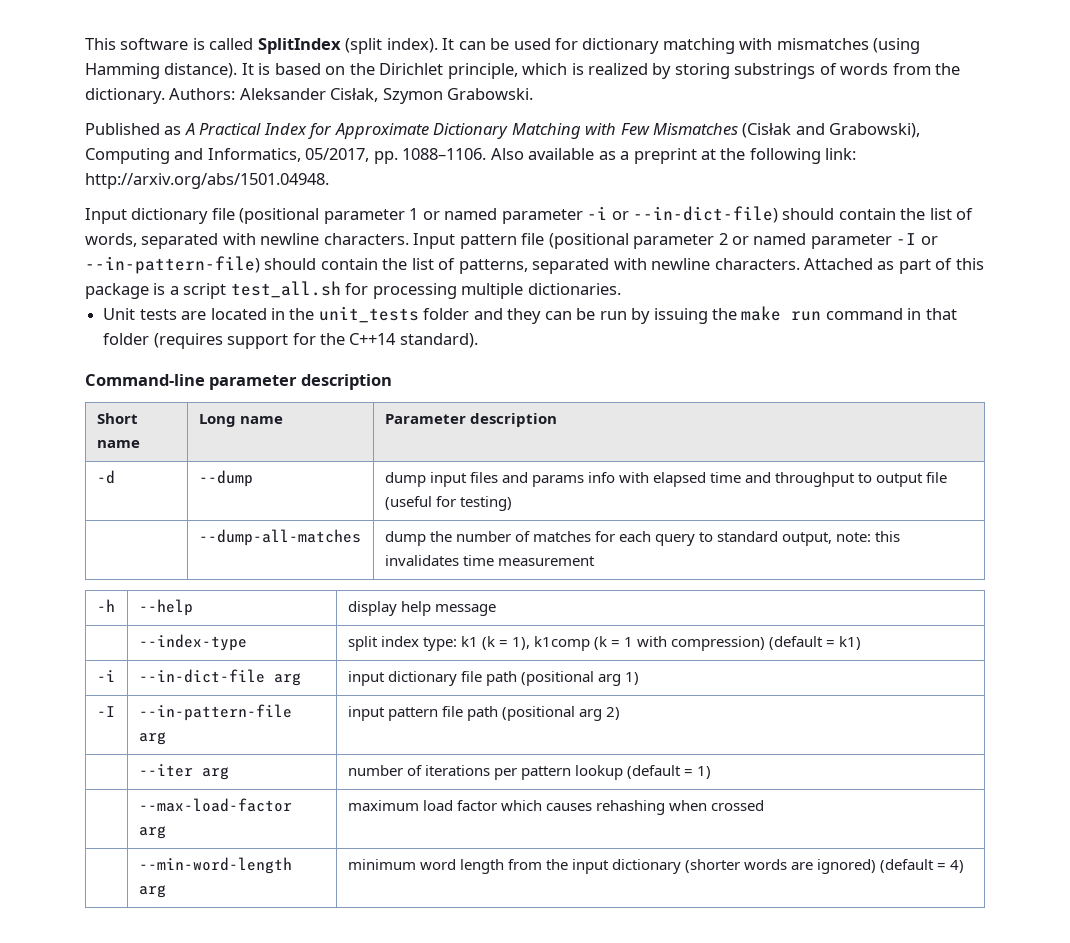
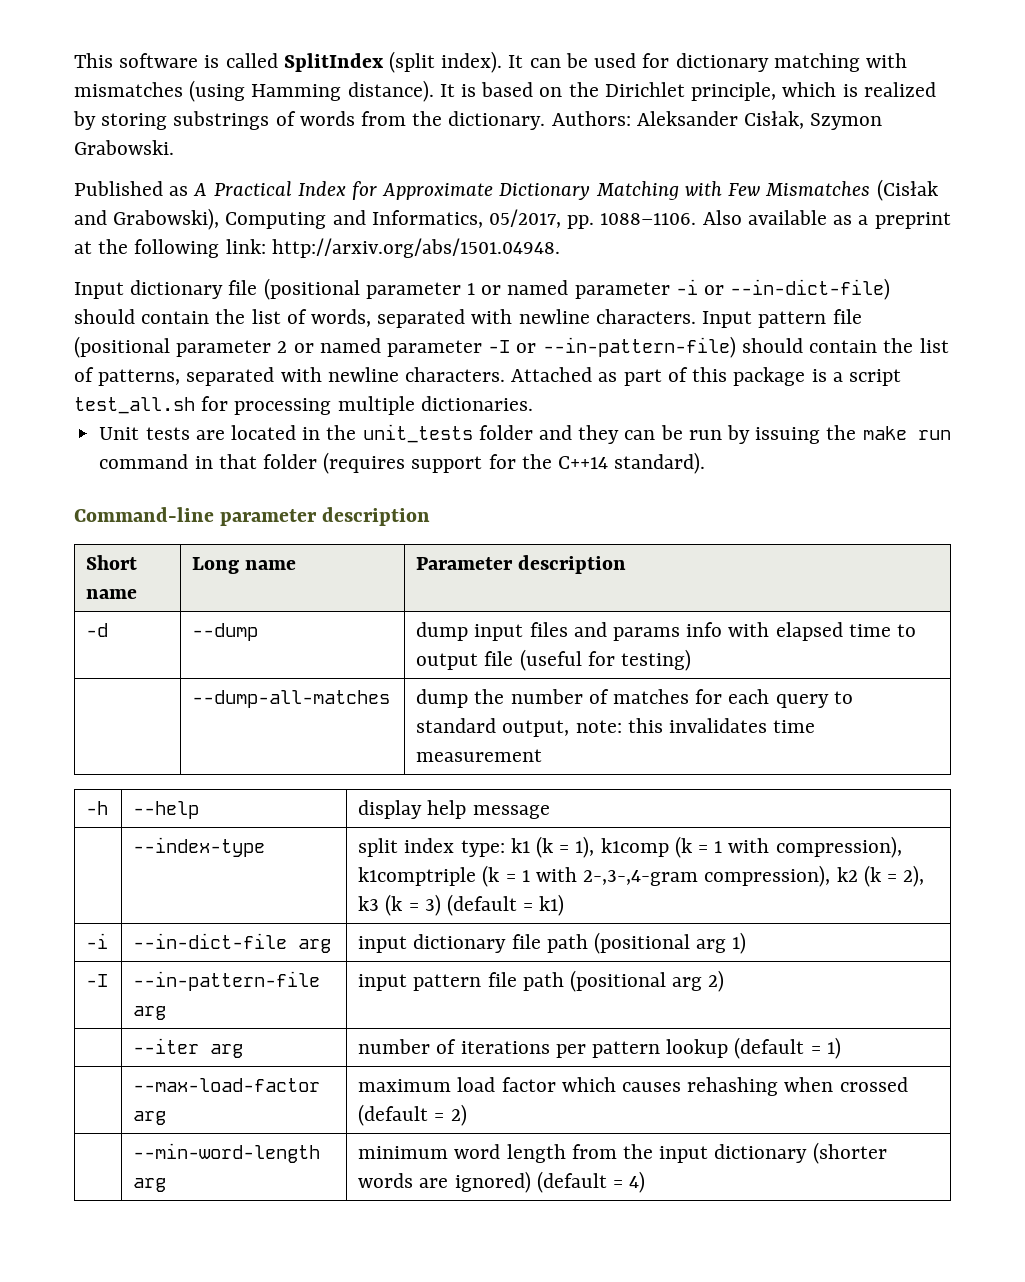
[745,472,856,487] and throughput -> (891, 630) none
[671,636,766,651] compression) -> [775,836,902,858] [358,865,925,887] [358,894,441,916] compression), k1comptriple (k = 1 with 2-,3-,4-gram compression), k2 (k = 2), k3 (k = 3)
(765, 805) none -> [358,1104,467,1126] (default = 2)

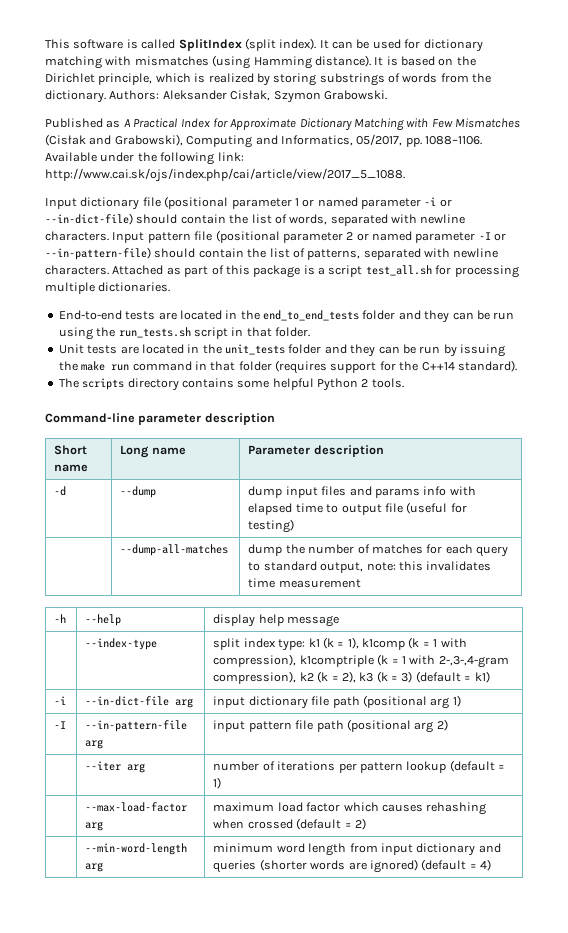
[702,210,951,229] [74,241,92,254] Also available as a preprint at -> [45,152,135,162] Available under
[271,238,560,258] http://arxiv.org/abs/1501.04948. -> [45,168,405,182] http://www.cai.sk/ojs/index.php/cai/article/view/2017_5_1088.
(533, 403) none -> [58,310,515,323] [58,327,310,340] // End-to-end tests are located in the end_to_end_tests folder and they can be run using the run_tests.sh script in that folder.
(706, 463) none -> [58,378,404,391] // The scripts directory contains some helpful Python 2 tools.
[623,1144,808,1163] the input dictionary -> [380,843,501,856] [213,860,257,873] input dictionary and queries

